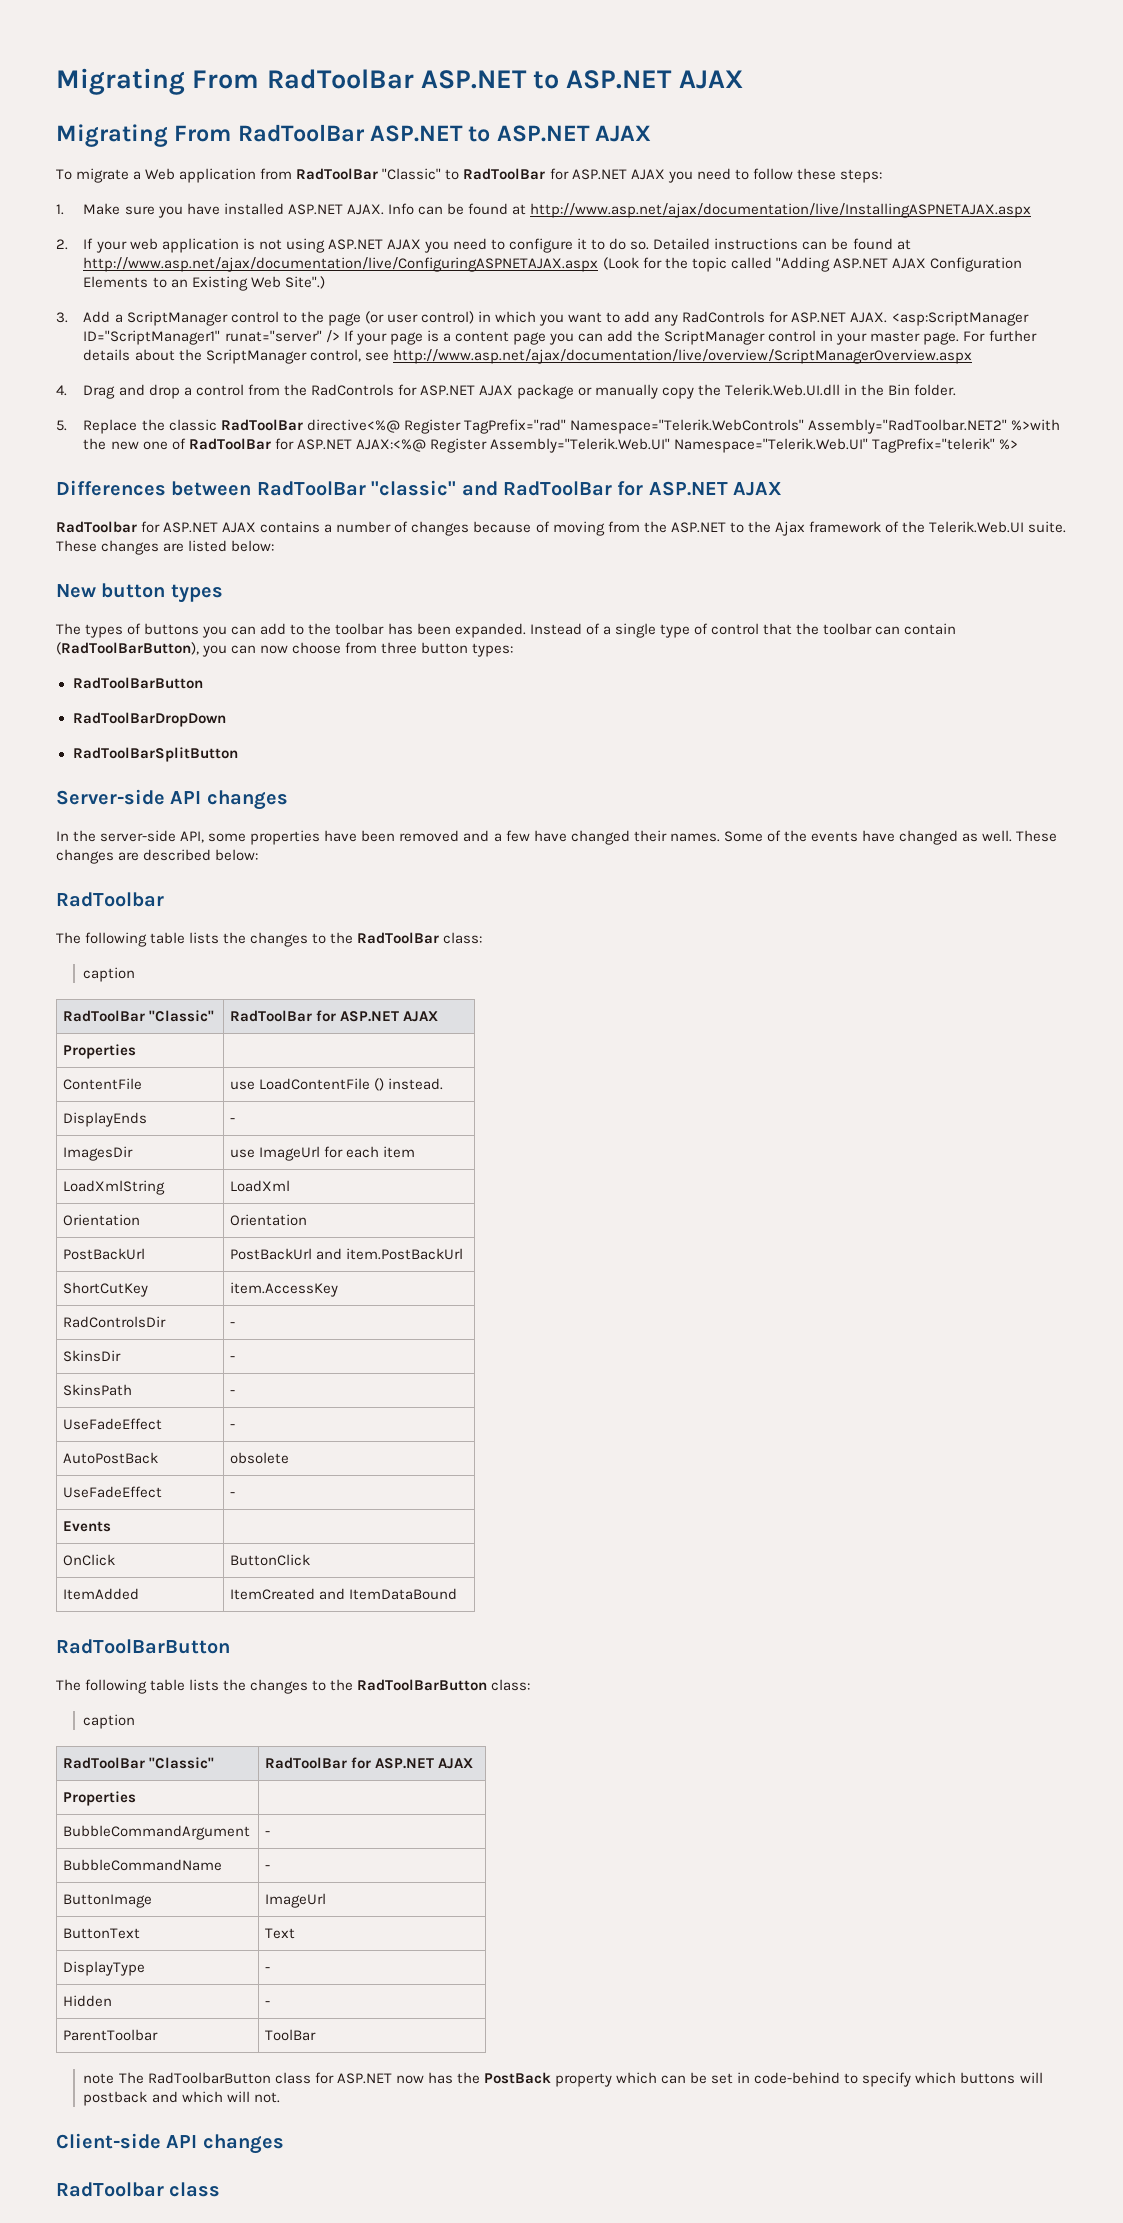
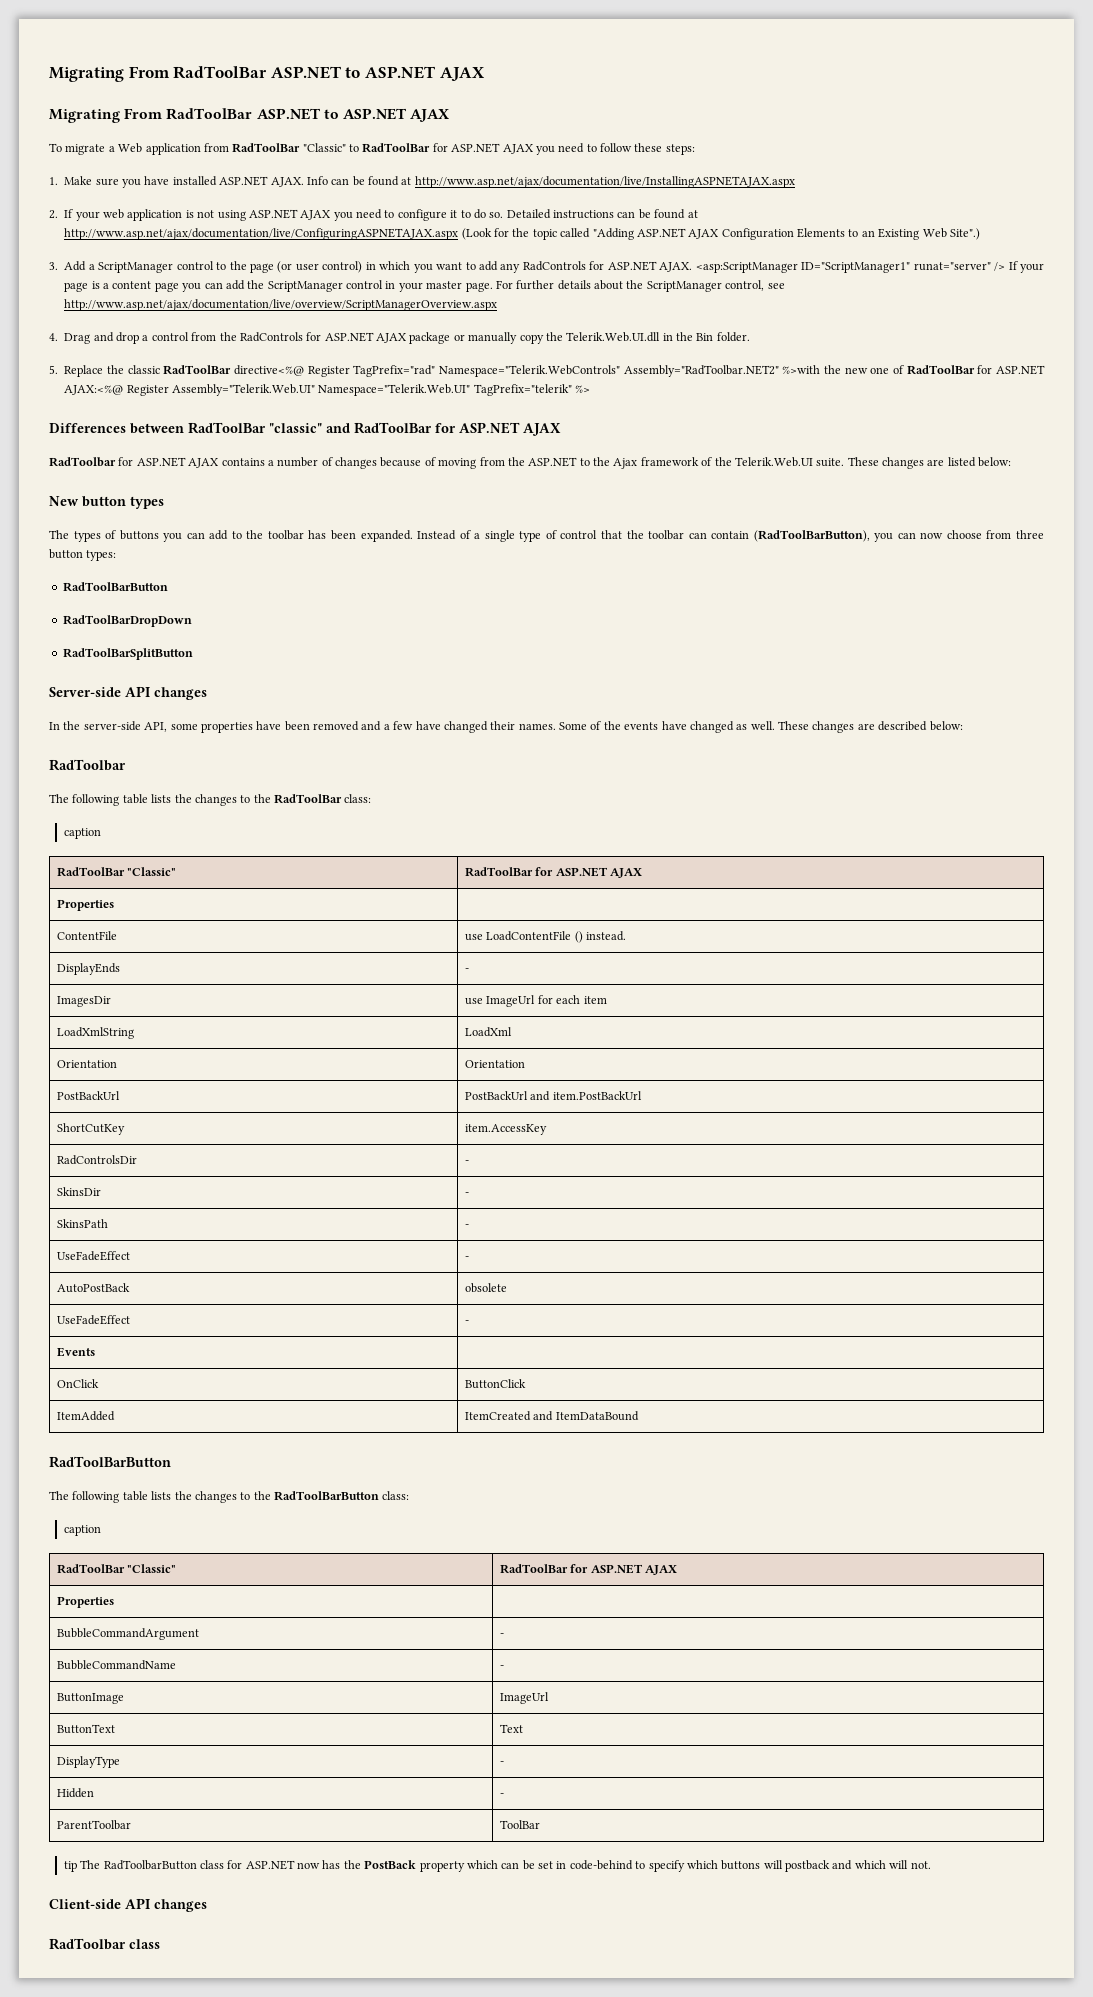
[83,2073,115,2084] note -> [63,1861,77,1872] tip

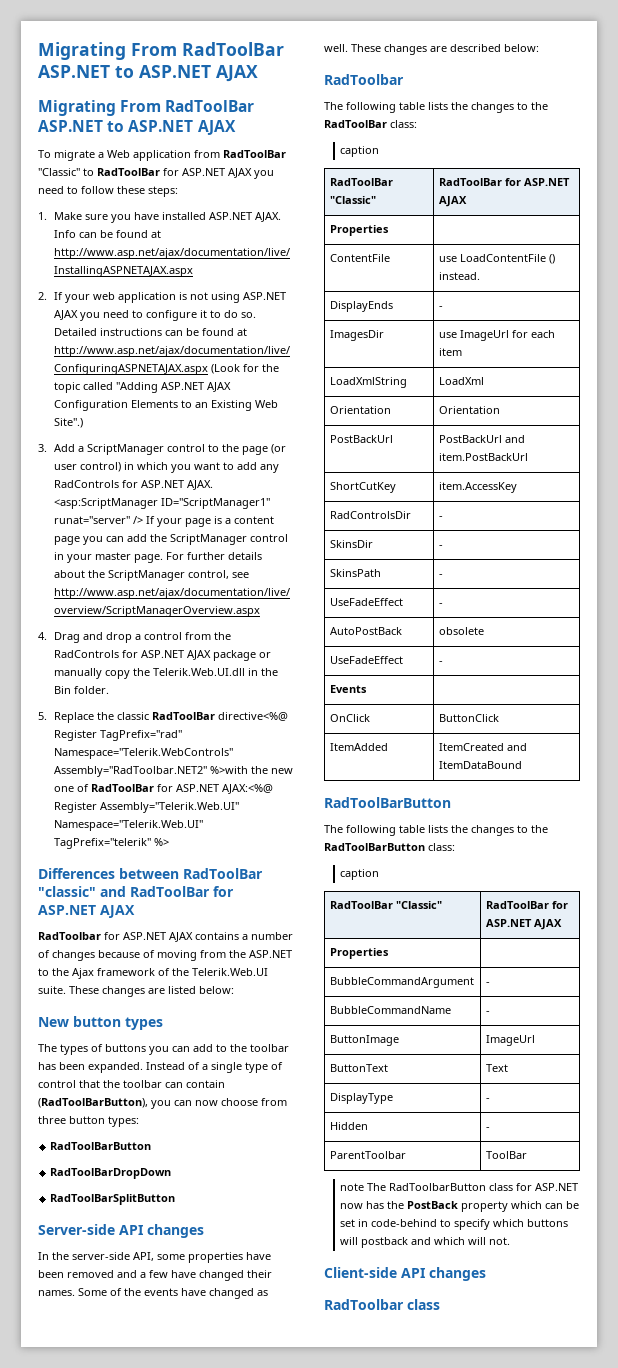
[63,1861,77,1872] tip -> [340,1183,365,1191] note

